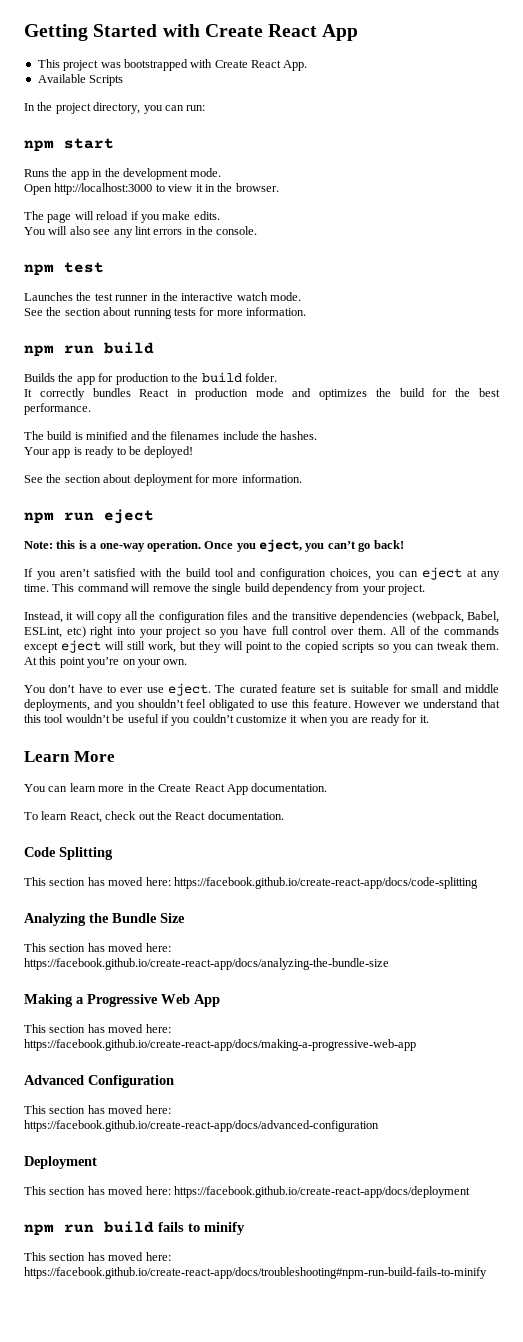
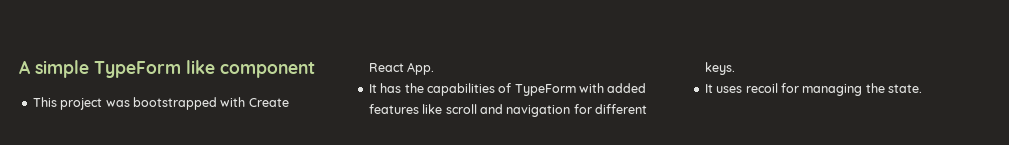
[24,24,359,41] Getting Started with Create React App -> [19,60,315,78] A simple TypeForm like component
[37,74,124,86] [24,102,206,114] [24,138,114,152] [24,168,222,180] [24,183,279,195] [24,211,220,223] [24,226,258,238] [24,262,104,276] [24,292,301,301] [24,307,306,319] [24,342,154,357] [24,372,277,385] [24,388,501,400] [24,403,91,415] [24,431,318,440] [24,446,194,458] [24,474,302,486] [24,509,154,524] [24,539,404,552] [24,567,501,580] [24,583,426,595] [24,611,499,623] [24,626,499,638] [24,640,499,653] [24,656,188,668] [24,683,499,696] [24,699,501,711] [24,714,429,726] [24,751,115,762] [24,783,328,795] [24,811,284,823] [24,847,113,860] [24,877,478,889] [24,913,185,926] [24,943,171,952] [24,958,389,970] [24,994,220,1007] [24,1024,171,1033] [24,1039,416,1051] [24,1075,174,1088] [24,1105,171,1114] [24,1120,379,1132] [24,1156,97,1169] [24,1186,470,1198] [24,1221,245,1236] [24,1252,171,1261] [24,1267,487,1279] Available Scripts // In the project directory, you can run: // npm start // Runs the app in the development mode. // Open http://localhost:3000 to view it in the browser. // The page will reload if you make edits. // You will also see any lint errors in the console. // npm test // Launches the test runner in the interactive watch mode. // See the section about running tests for more information. // npm run build // Builds the app for production to the build folder. // It correctly bundles React in production mode and optimizes the build for the best performance. // The build is minified and the filenames include the hashes. // Your app is ready to be deployed! // See the section about deployment for more information. // npm run eject // Note: this is a one-way operation. Once you eject, you can’t go back! // If you aren’t satisfied with the build tool and configuration choices, you can eject at any time. This command will remove the single build dependency from your project. // Instead, it will copy all the configuration files and the transitive dependencies (webpack, Babel, ESLint, etc) right into your project so you have full control over them. All of the commands except eject will still work, but they will point to the copied scripts so you can tweak them. At this point you’re on your own. // You don’t have to ever use eject. The curated feature set is suitable for small and middle deployments, and you shouldn’t feel obligated to use this feature. However we understand that this tool wouldn’t be useful if you couldn’t customize it when you are ready for it. // Learn More // You can learn more in the Create React App documentation. // To learn React, check out the React documentation. // Code Splitting // This section has moved here: https://facebook.github.io/create-react-app/docs/code-splitting // Analyzing the Bundle Size // This section has moved here: https://facebook.github.io/create-react-app/docs/analyzing-the-bundle-size // Making a Progressive Web App // This section has moved here: https://facebook.github.io/create-react-app/docs/making-a-progressive-web-app // Advanced Configuration // This section has moved here: https://facebook.github.io/create-react-app/docs/advanced-configuration // Deployment // This section has moved here: https://facebook.github.io/create-react-app/docs/deployment // npm run build fails to minify // This section has moved here: https://facebook.github.io/create-react-app/docs/troubleshooting#npm-run-build-fails-to-minify -> [368,83,647,96] [368,104,647,117] [704,62,735,75] [704,83,922,96] It has the capabilities of TypeForm with added features like scroll and navigation for different keys. // It uses recoil for managing the state.

